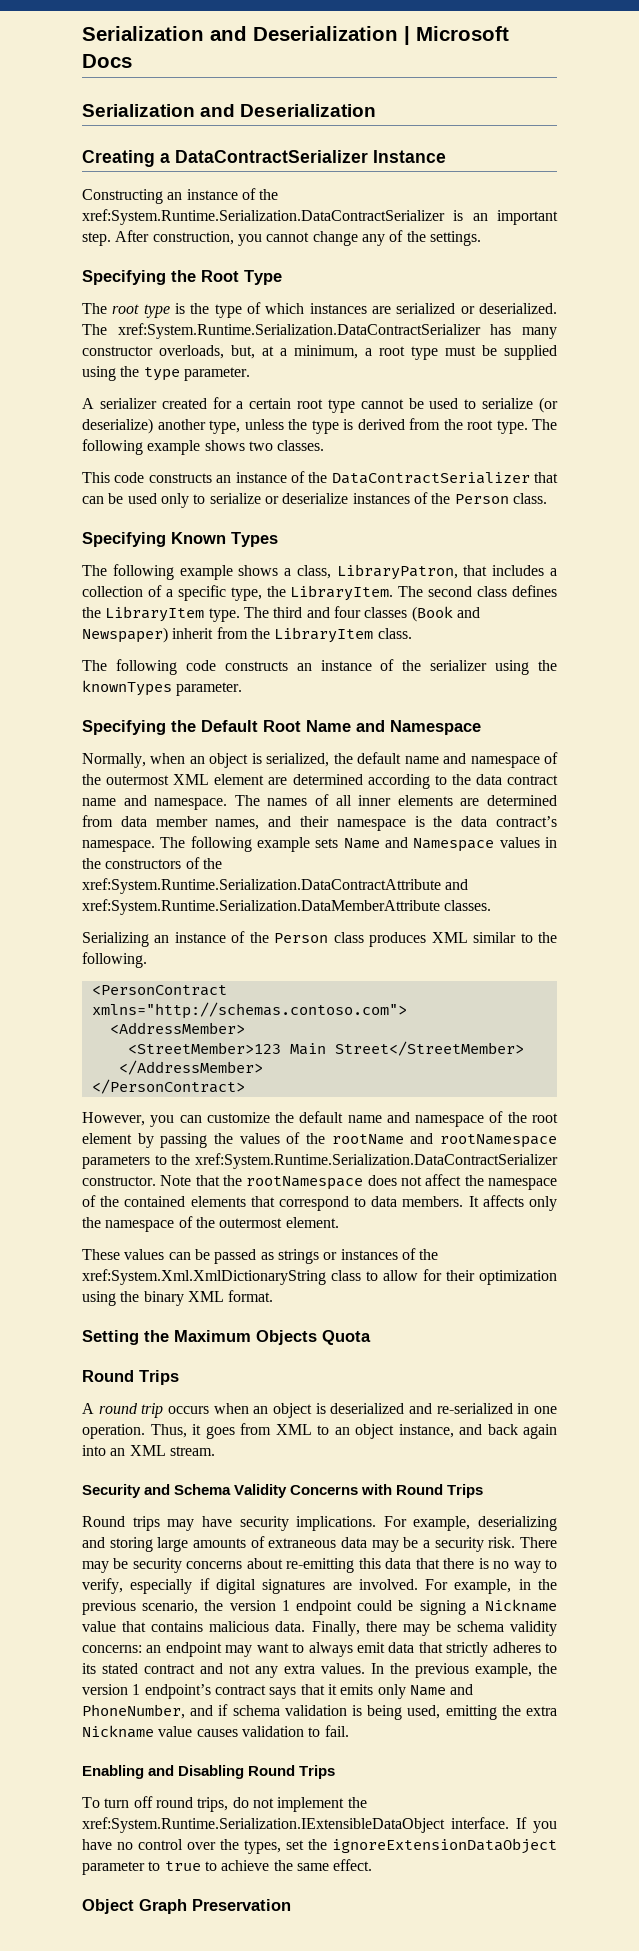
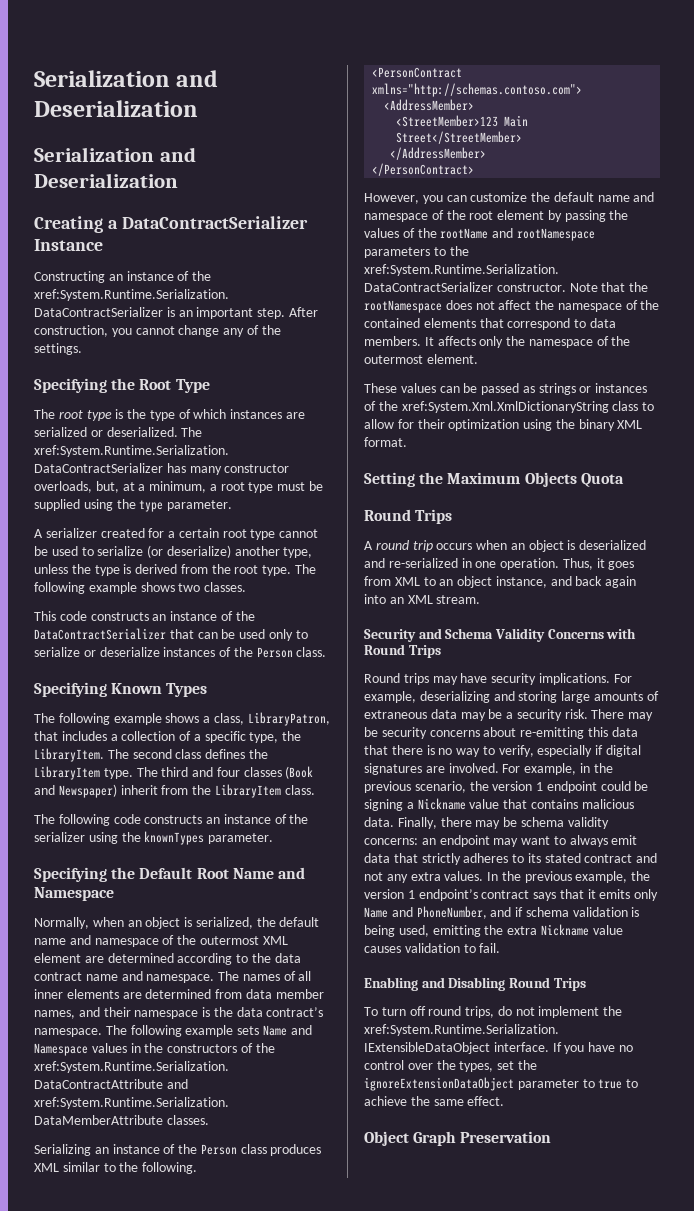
[82,26,509,45] [82,54,132,68] Serialization and Deserialization | Microsoft Docs -> [34,70,219,87] [34,100,198,117] Serialization and Deserialization

